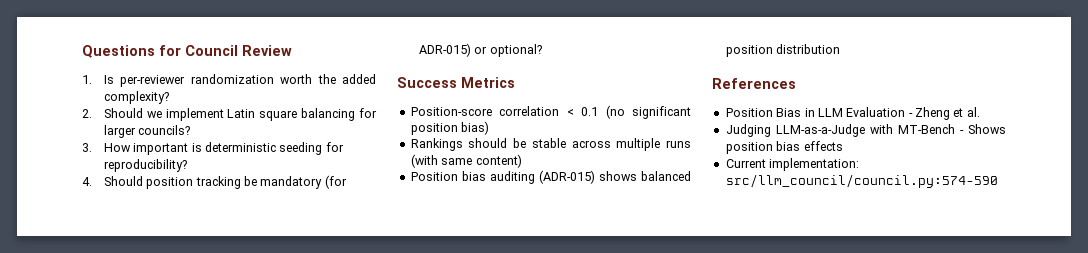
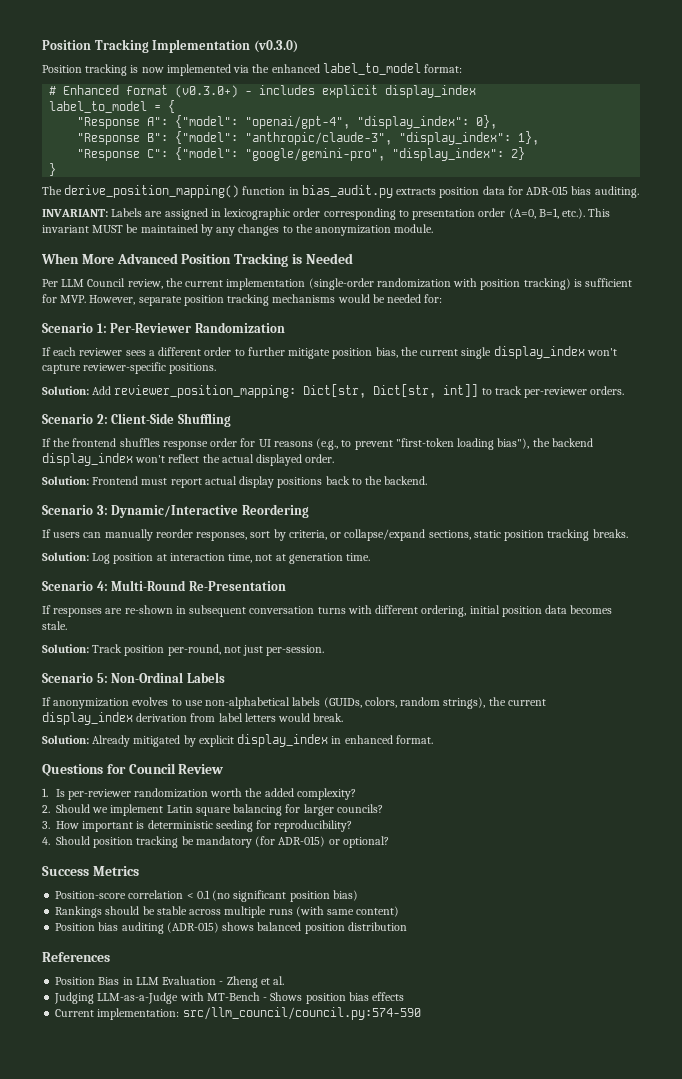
(82, 51) none -> [42,39,298,53] [42,63,463,76] [49,85,477,98] [49,100,176,113] [77,115,498,129] [77,131,540,145] [77,147,526,161] [49,163,57,176] [42,185,639,198] [42,208,611,220] [42,224,434,236] [41,253,353,267] [42,278,633,290] [42,294,443,306] [42,322,285,333] [42,346,617,359] [42,362,217,374] [42,384,625,398] [42,413,231,427] [42,438,593,450] [42,453,335,466] [42,476,428,488] [42,504,309,518] [42,529,628,541] [42,552,371,564] [42,580,286,591] [42,605,613,617] [42,621,67,630] [42,644,325,656] [42,672,225,683] [42,697,546,709] [42,712,344,725] [42,734,433,747] Position Tracking Implementation (v0.3.0) // Position tracking is now implemented via the enhanced label_to_model format: // # Enhanced format (v0.3.0+) - includes explicit display_index // label_to_model = { // "Response A": {"model": "openai/gpt-4", "display_index": 0}, // "Response B": {"model": "anthropic/claude-3", "display_index": 1}, // "Response C": {"model": "google/gemini-pro", "display_index": 2} // } // The derive_position_mapping() function in bias_audit.py extracts position data for ADR-015 bias auditing. // INVARIANT: Labels are assigned in lexicographic order corresponding to presentation order (A=0, B=1, etc.). This invariant MUST be maintained by any changes to the anonymization module. // When More Advanced Position Tracking is Needed // Per LLM Council review, the current implementation (single-order randomization with position tracking) is sufficient for MVP. However, separate position tracking mechanisms would be needed for: // Scenario 1: Per-Reviewer Randomization // If each reviewer sees a different order to further mitigate position bias, the current single display_index won't capture reviewer-specific positions. // Solution: Add reviewer_position_mapping: Dict[str, Dict[str, int]] to track per-reviewer orders. // Scenario 2: Client-Side Shuffling // If the frontend shuffles response order for UI reasons (e.g., to prevent "first-token loading bias"), the backend display_index won't reflect the actual displayed order. // Solution: Frontend must report actual display positions back to the backend. // Scenario 3: Dynamic/Interactive Reordering // If users can manually reorder responses, sort by criteria, or collapse/expand sections, static position tracking breaks. // Solution: Log position at interaction time, not at generation time. // Scenario 4: Multi-Round Re-Presentation // If responses are re-shown in subsequent conversation turns with different ordering, initial position data becomes stale. // Solution: Track position per-round, not just per-session. // Scenario 5: Non-Ordinal Labels // If anonymization evolves to use non-alphabetical labels (GUIDs, colors, random strings), the current display_index derivation from label letters would break. // Solution: Already mitigated by explicit display_index in enhanced format. //

